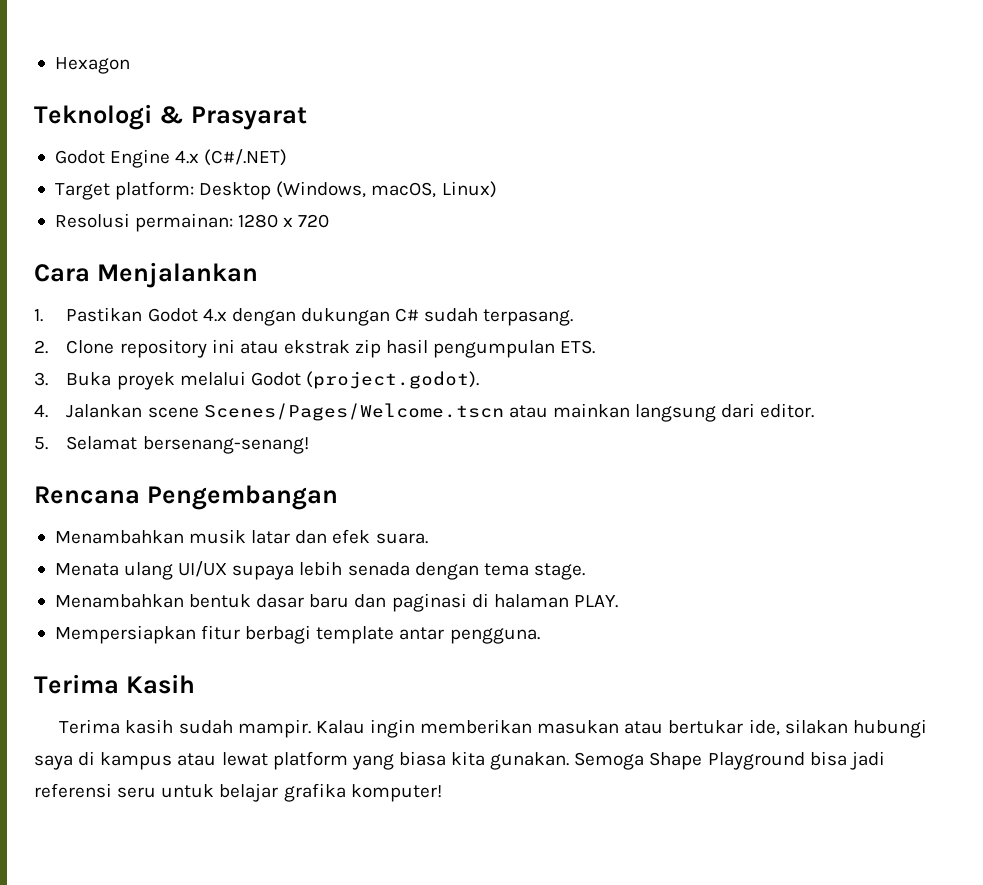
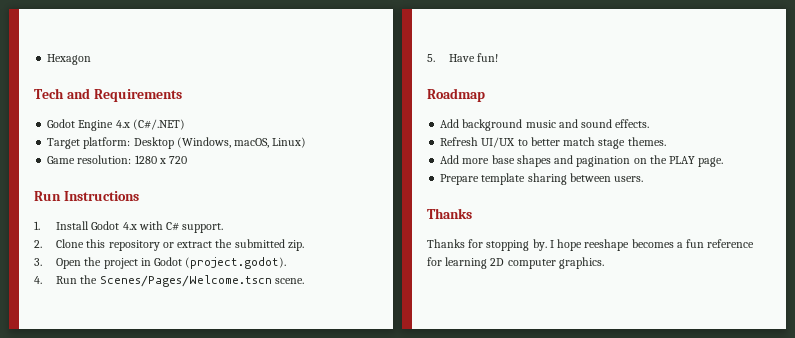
[34,104,307,130] Teknologi & Prasyarat -> [34,88,182,102] Tech and Requirements
[54,213,234,232] Resolusi permainan: -> [47,155,132,164] Game resolution:
[34,262,258,288] Cara Menjalankan -> [34,191,139,201] Run Instructions
[66,307,143,322] Pastikan -> [56,221,90,230] Install
[231,308,574,326] [34,339,596,358] [34,371,479,390] [34,403,815,422] [34,436,309,454] [34,485,338,510] [54,529,428,544] [54,561,585,580] [54,593,618,612] [54,625,540,644] [34,674,195,694] [59,719,927,738] [34,751,885,770] [34,783,442,802] dengan dukungan C# sudah terpasang. // 2. Clone repository ini atau ekstrak zip hasil pengumpulan ETS. // 3. Buka proyek melalui Godot (project.godot). // 4. Jalankan scene Scenes/Pages/Welcome.tscn atau mainkan langsung dari editor. // 5. Selamat bersenang-senang! // Rencana Pengembangan // Menambahkan musik latar dan efek suara. // Menata ulang UI/UX supaya lebih senada dengan tema stage. // Menambahkan bentuk dasar baru dan paginasi di halaman PLAY. // Mempersiapkan fitur berbagi template antar pengguna. // Terima Kasih // Terima kasih sudah mampir. Kalau ingin memberikan masukan atau bertukar ide, silakan hubungi saya di kampus atau lewat platform yang biasa kita gunakan. Semoga Shape Playground bisa jadi referensi seru untuk belajar grafika komputer! -> [138,221,224,233] [34,239,304,251] [34,257,287,269] [34,275,304,287] [427,53,499,62] [427,88,485,102] [440,119,650,131] [440,137,666,149] [440,155,724,167] [440,173,644,185] [427,208,472,219] [427,239,755,251] [427,257,604,269] with C# support. // 2. Clone this repository or extract the submitted zip. // 3. Open the project in Godot (project.godot). // 4. Run the Scenes/Pages/Welcome.tscn scene. // 5. Have fun! // Roadmap // Add background music and sound effects. // Refresh UI/UX to better match stage themes. // Add more base shapes and pagination on the PLAY page. // Prepare template sharing between users. // Thanks // Thanks for stopping by. I hope reeshape becomes a fun reference for learning 2D computer graphics.

